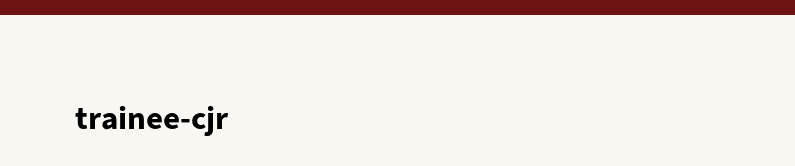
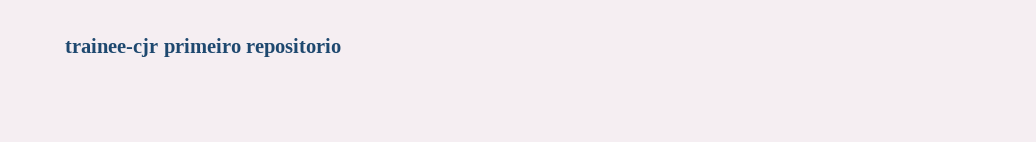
(229, 120) none -> [163,38,342,57] primeiro repositorio

